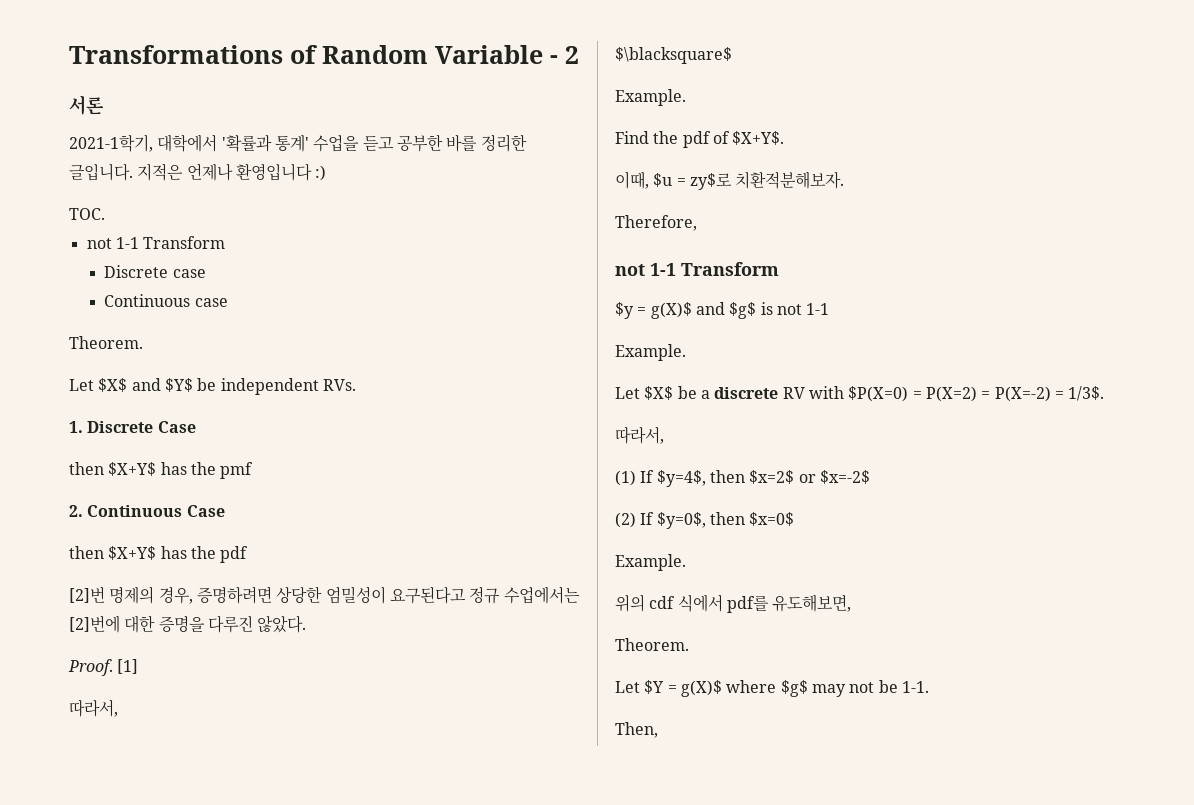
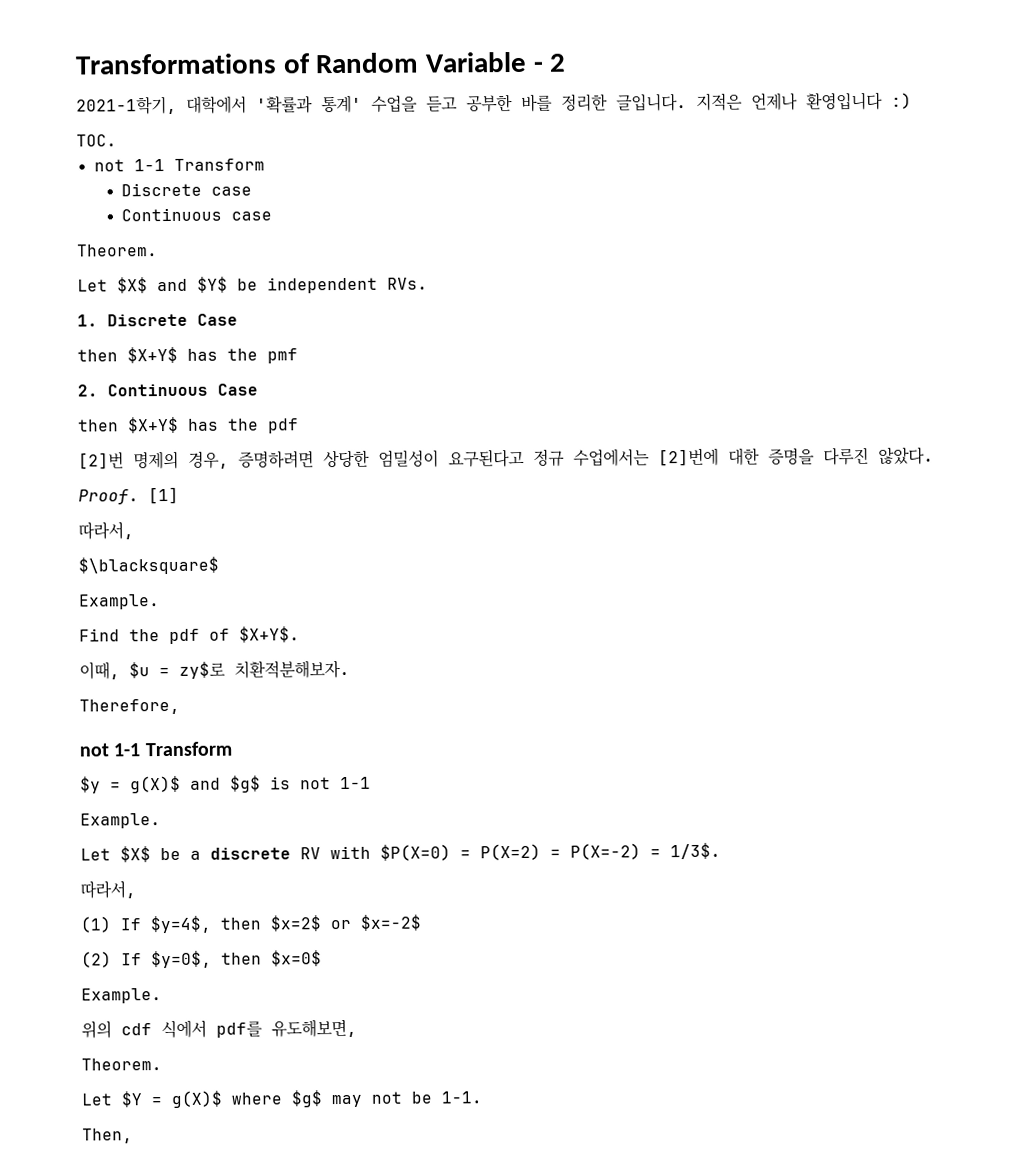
[69,95,104,115] // 서론 -> (567, 62) none

